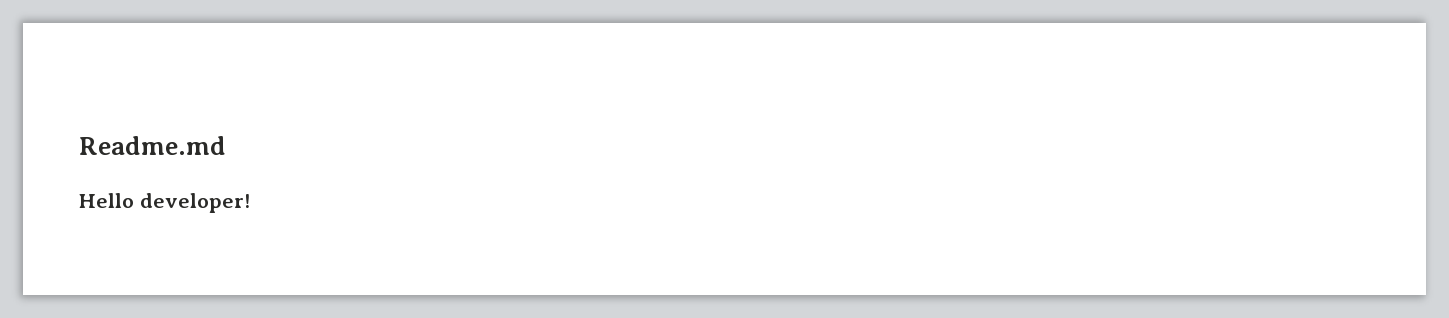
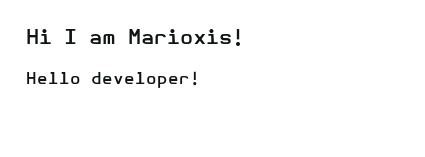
[79,136,226,155] Readme.md -> [26,29,244,46] Hi I am Marioxis!

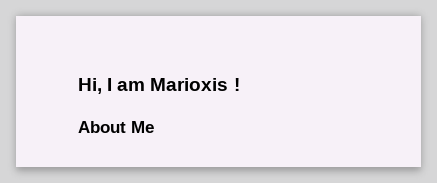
[26,29,52,44] Hi -> [78,78,102,94] Hi,
[128,29,244,46] [26,71,200,88] Marioxis! // Hello developer! -> [150,78,240,91] [78,121,154,133] Marioxis ! // About Me

